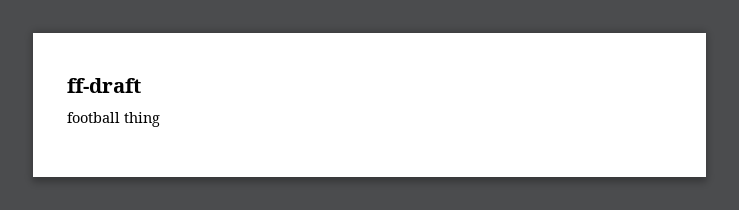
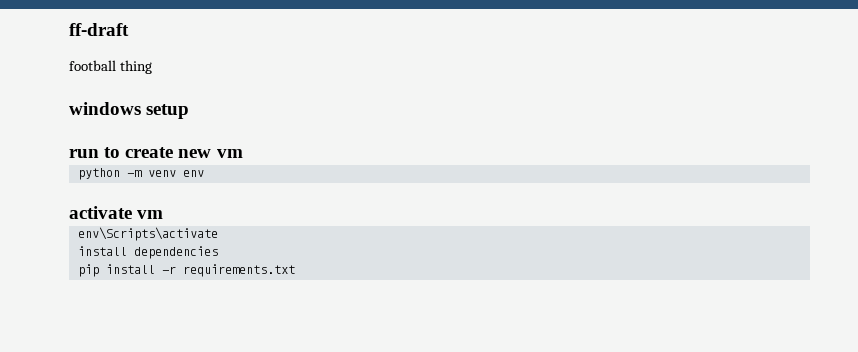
(160, 119) none -> [69,102,190,119] [69,147,243,158] [77,168,204,180] [69,206,164,219] [77,227,218,241] [77,246,218,259] [77,264,295,277] // windows setup // run to create new vm // python -m venv env // activate vm // env\Scripts\activate // install dependencies // pip install -r requirements.txt

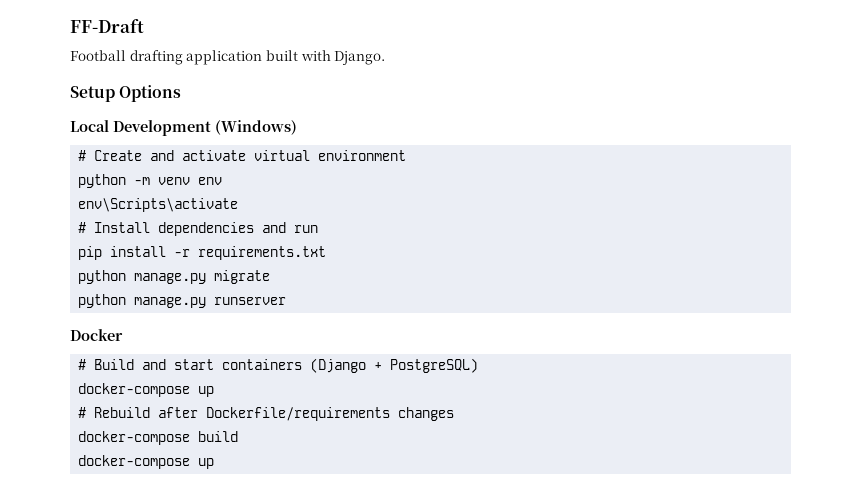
[69,23,129,36] [69,60,152,74] [69,102,190,119] [69,147,243,158] ff-draft // football thing // windows setup // run to create new vm -> [70,19,144,33] [70,50,386,65] [70,85,182,102] [70,120,297,136] [78,150,407,161] FF-Draft // Football drafting application built with Django. // Setup Options // Local Development (Windows) // # Create and activate virtual environment
[69,206,164,219] // activate vm -> (223, 181) none
[77,246,127,256] install -> [78,222,151,233] # Install
(218, 252) none -> [262,222,319,233] and run
(295, 270) none -> [78,270,271,284] [78,294,287,308] [70,329,123,341] [78,358,479,373] [78,383,215,397] [78,407,455,421] [78,431,239,445] [78,455,215,469] // python manage.py migrate // python manage.py runserver // Docker // # Build and start containers (Django + PostgreSQL) // docker-compose up // # Rebuild after Dockerfile/requirements changes // docker-compose build // docker-compose up

